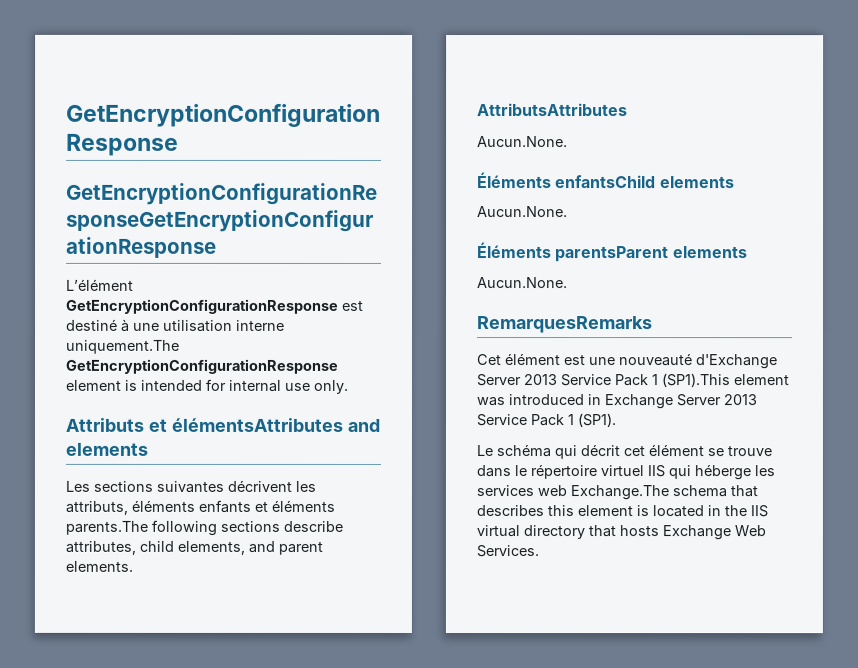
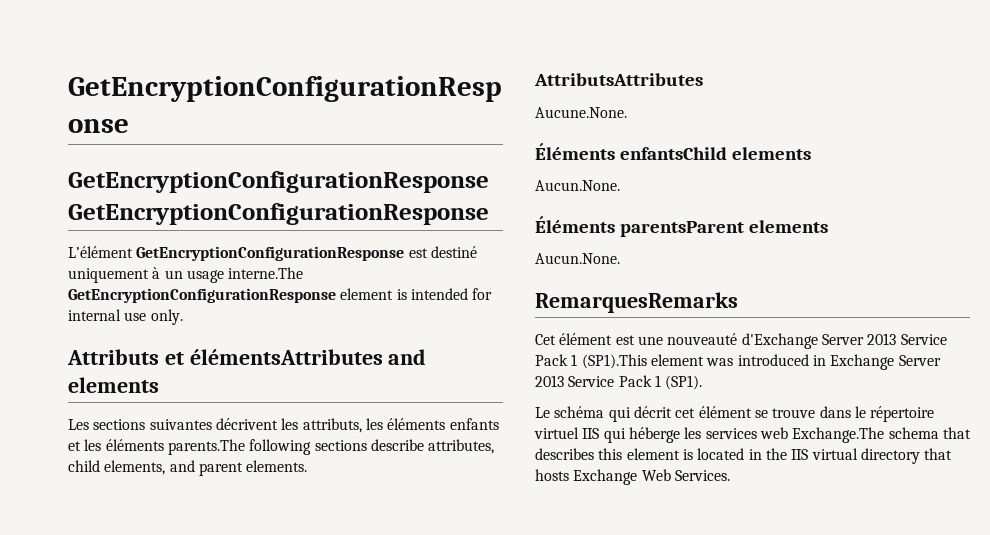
[121,318,285,332] [65,339,179,354] à une utilisation interne uniquement.The -> [68,267,304,283] uniquement à un usage interne.The
(128, 507) none -> [365,418,383,430] les
(268, 506) none -> [84,439,102,451] les
[477,136,568,148] Aucun.None. -> [535,107,627,118] Aucune.None.

